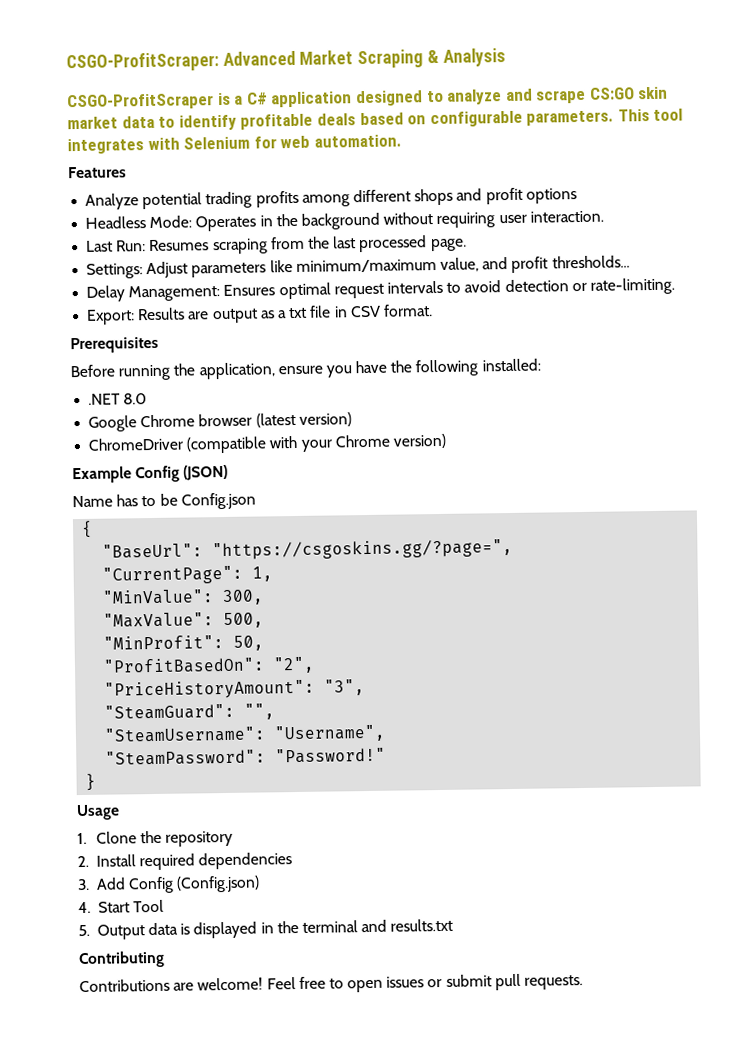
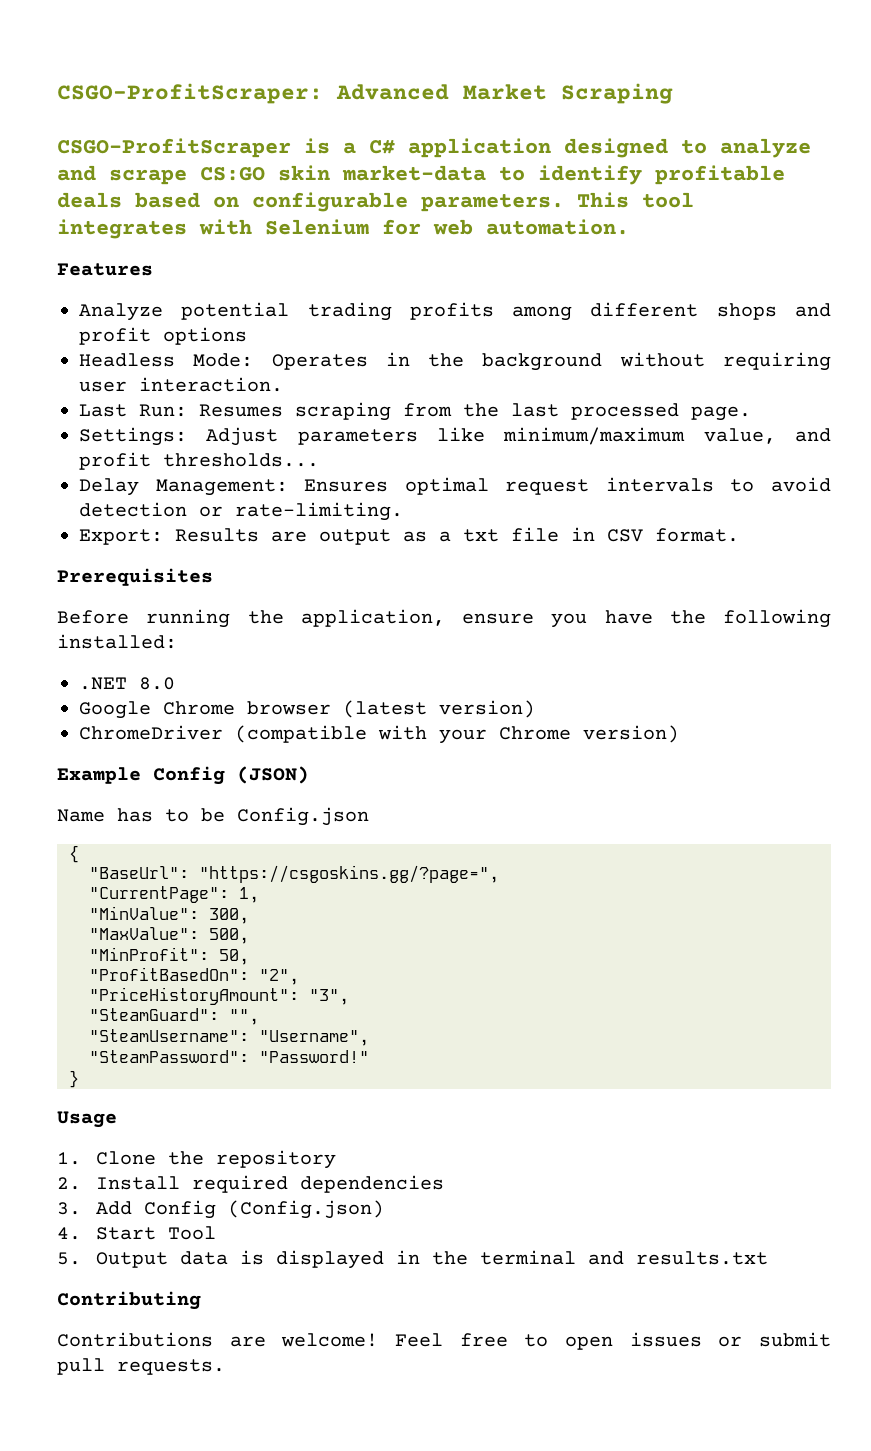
[426,48,506,67] & Analysis -> (673, 93) none
[67,115,155,130] market data -> [342,165,486,181] market-data

